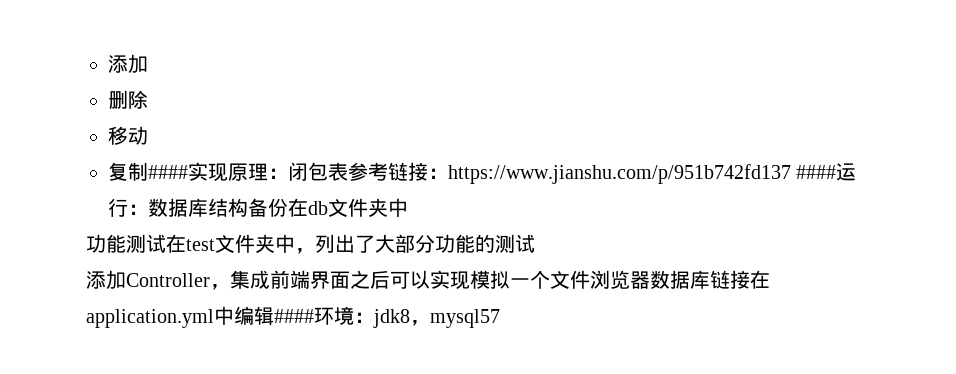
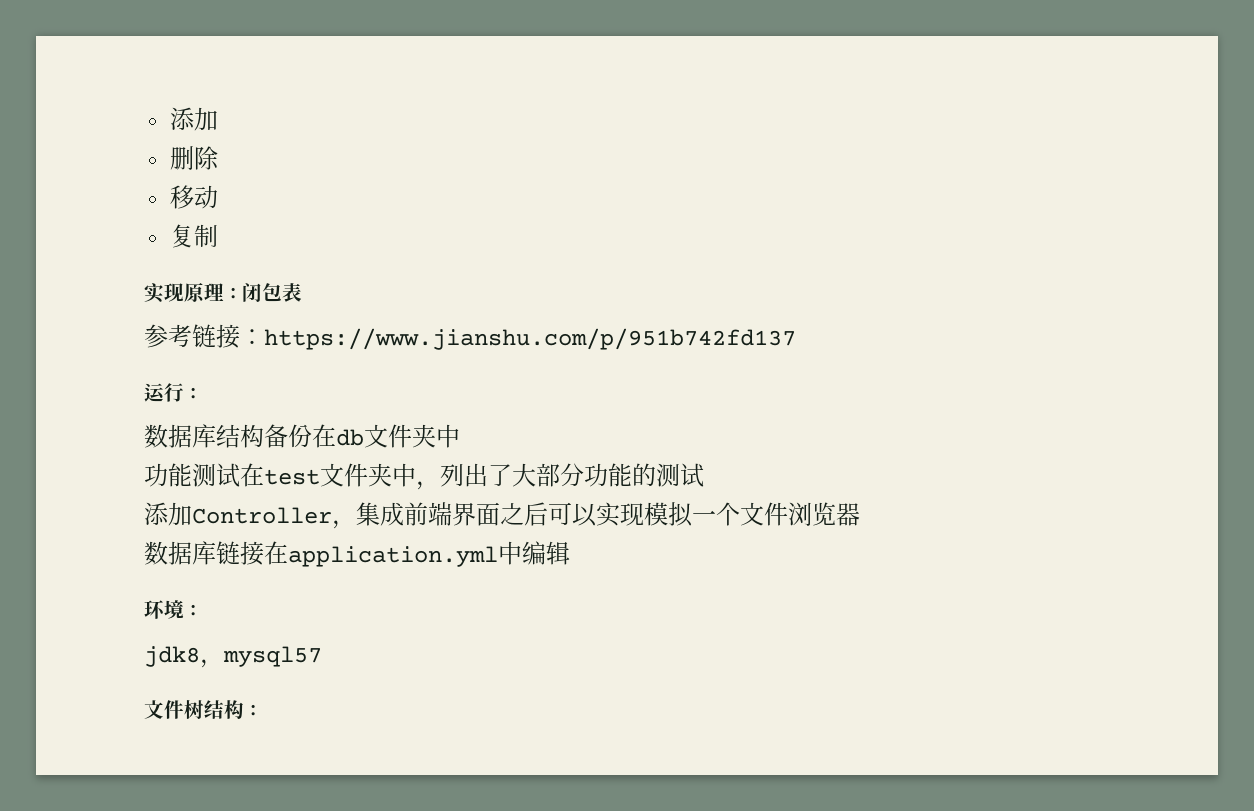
[148,165,188,179] #### -> (219, 235) //
(348, 171) none -> (302, 292) //
[796,165,837,179] #### -> (796, 339) //
(148, 209) none -> (202, 393) //
(650, 280) none -> (860, 514) //
[274,309,314,323] #### -> (570, 553) //
(374, 317) none -> (202, 610) //
(500, 318) none -> [144,700,262,719] // 文件树结构：

